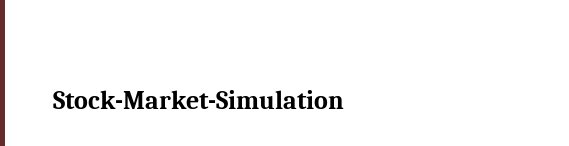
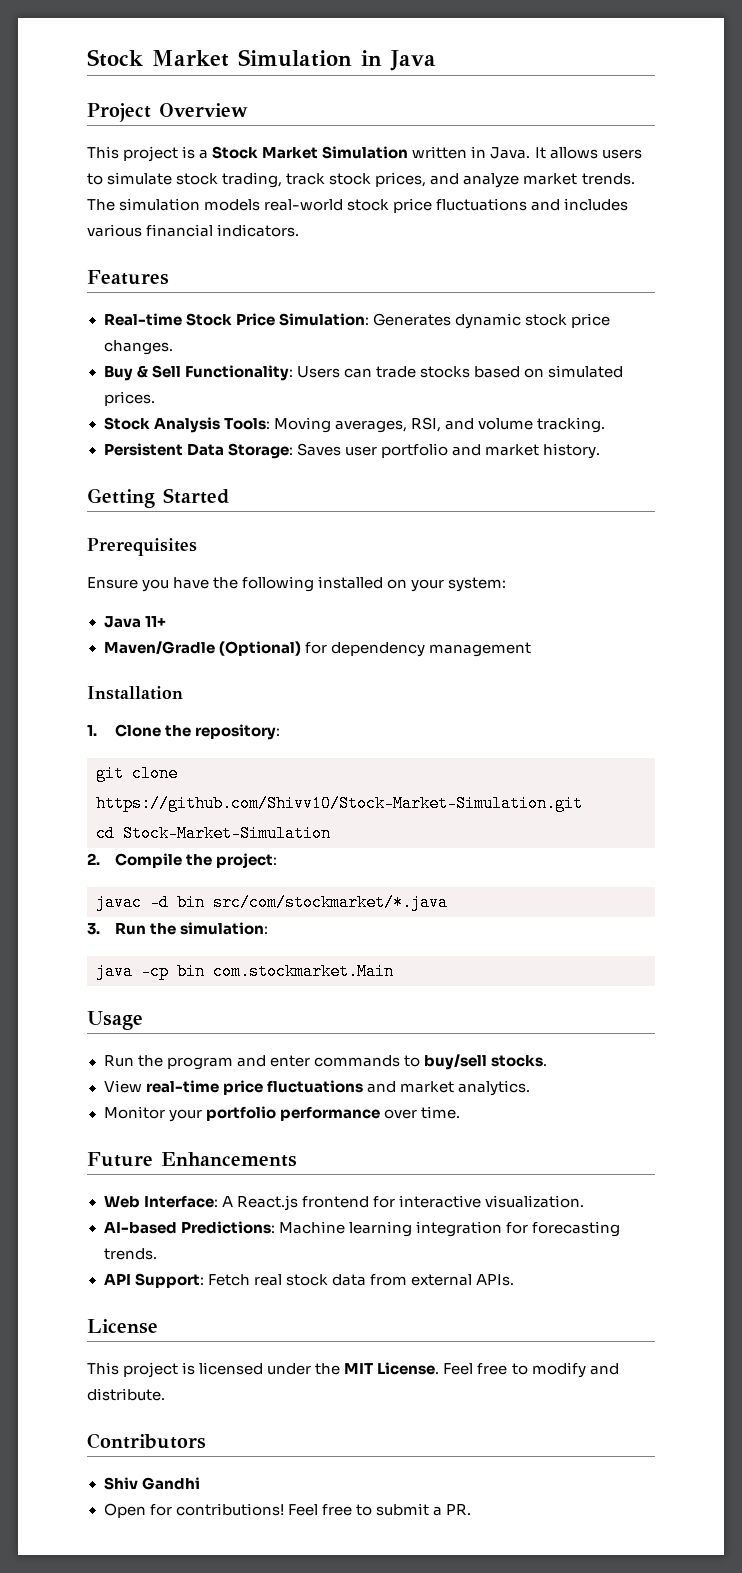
[53,90,344,109] Stock-Market-Simulation -> [87,49,436,71] [87,103,248,122] [87,146,642,162] [87,172,635,188] [87,198,629,213] [87,224,300,237] [87,270,169,285] [103,313,610,329] [103,340,173,355] [103,365,623,381] [103,391,155,406] [103,417,605,433] [103,443,600,459] [87,488,229,508] [87,538,197,556] [87,576,507,592] [103,616,166,628] [103,641,531,657] [87,686,183,700] [87,724,280,740] [96,765,178,782] [96,795,583,812] [96,825,331,842] [87,853,277,869] [96,894,448,911] [87,922,268,935] [96,963,394,980] [87,1011,143,1030] [103,1054,547,1070] [103,1080,530,1096] [103,1106,460,1122] [87,1152,297,1167] [103,1195,584,1211] [103,1221,620,1237] [103,1248,157,1260] [103,1273,514,1288] [87,1319,158,1334] [87,1362,619,1378] [87,1388,165,1401] [87,1433,206,1449] [103,1477,200,1490] [103,1503,471,1518] Stock Market Simulation in Java // Project Overview // This project is a Stock Market Simulation written in Java. It allows users to simulate stock trading, track stock prices, and analyze market trends. The simulation models real-world stock price fluctuations and includes various financial indicators. // Features // Real-time Stock Price Simulation: Generates dynamic stock price changes. // Buy & Sell Functionality: Users can trade stocks based on simulated prices. // Stock Analysis Tools: Moving averages, RSI, and volume tracking. // Persistent Data Storage: Saves user portfolio and market history. // Getting Started // Prerequisites // Ensure you have the following installed on your system: // Java 11+ // Maven/Gradle (Optional) for dependency management // Installation // 1. Clone the repository: // git clone https://github.com/Shivv10/Stock-Market-Simulation.git // cd Stock-Market-Simulation // 2. Compile the project: // javac -d bin src/com/stockmarket/*.java // 3. Run the simulation: // java -cp bin com.stockmarket.Main // Usage // Run the program and enter commands to buy/sell stocks. // View real-time price fluctuations and market analytics. // Monitor your portfolio performance over time. // Future Enhancements // Web Interface: A React.js frontend for interactive visualization. // AI-based Predictions: Machine learning integration for forecasting trends. // API Support: Fetch real stock data from external APIs. // License // This project is licensed under the MIT License. Feel free to modify and distribute. // Contributors // Shiv Gandhi // Open for contributions! Feel free to submit a PR.

